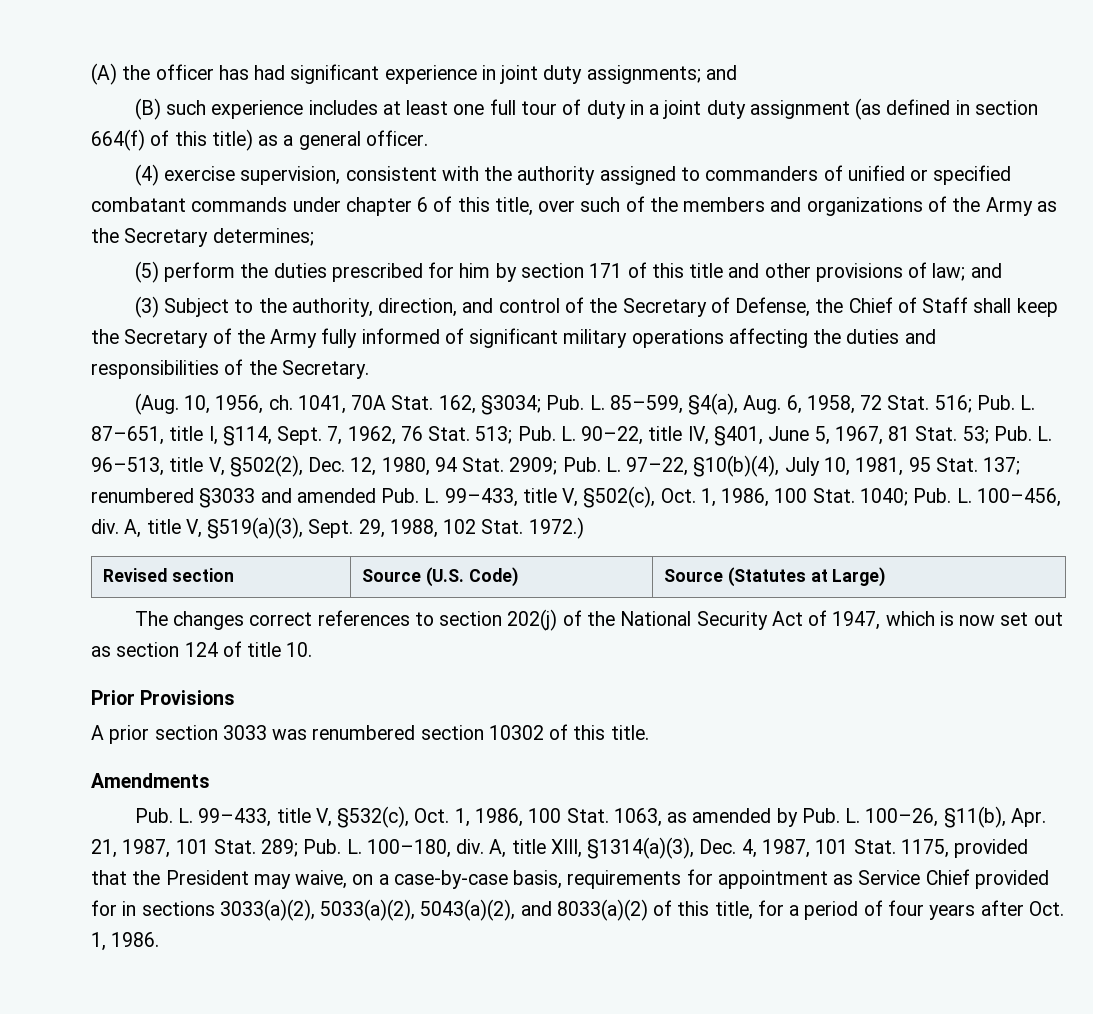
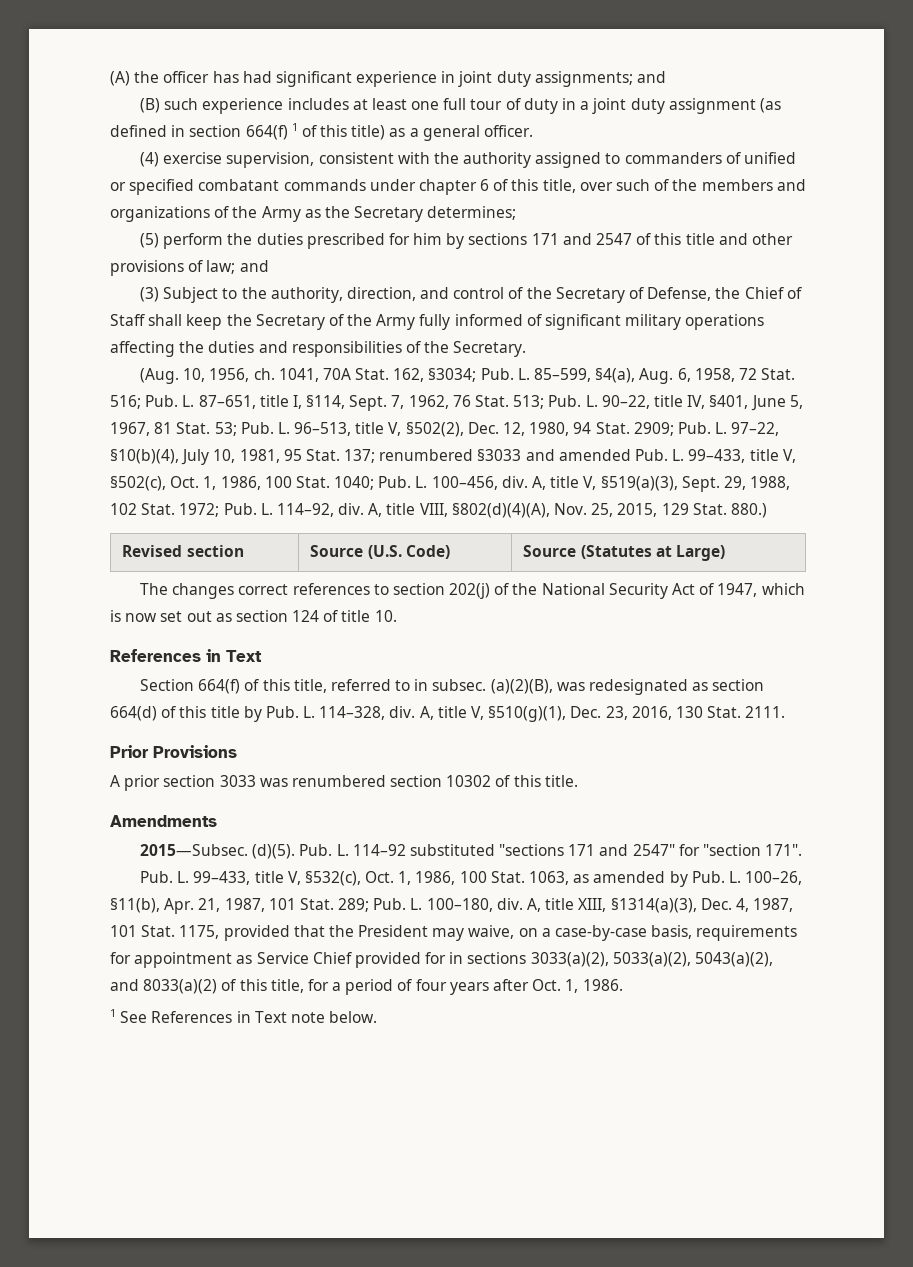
(145, 140) none -> [291,123,298,131] 1
[521,263,623,278] section 171 -> [468,233,633,245] sections 171 and 2547
[528,517,584,539] 1972.) -> [179,503,767,518] 1972; Pub. L. 114–92, div. A, title VIII, §802(d)(4)(A), Nov. 25, 2015, 129 Stat. 880.)
(313, 649) none -> [110,649,262,662] [139,679,765,695] [110,706,786,722] // References in Text // Section 664(f) of this title, referred to in subsec. (a)(2)(B), was redesignated as section 664(d) of this title by Pub. L. 114–328, div. A, title V, §510(g)(1), Dec. 23, 2016, 130 Stat. 2111.
(210, 780) none -> [139,844,803,859] // 2015—Subsec. (d)(5). Pub. L. 114–92 substituted "sections 171 and 2547" for "section 171".
(160, 939) none -> [110,1009,378,1023] // 1 See References in Text note below.

